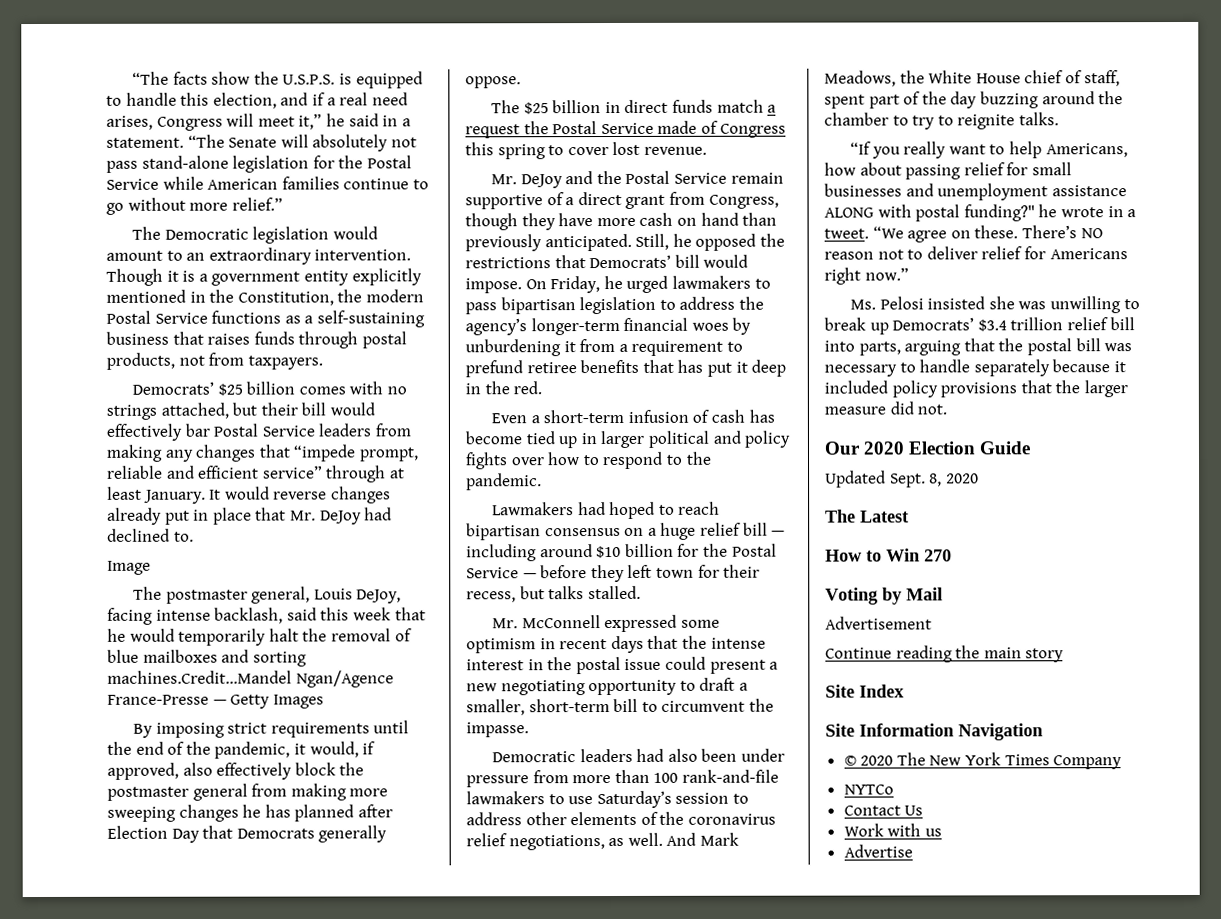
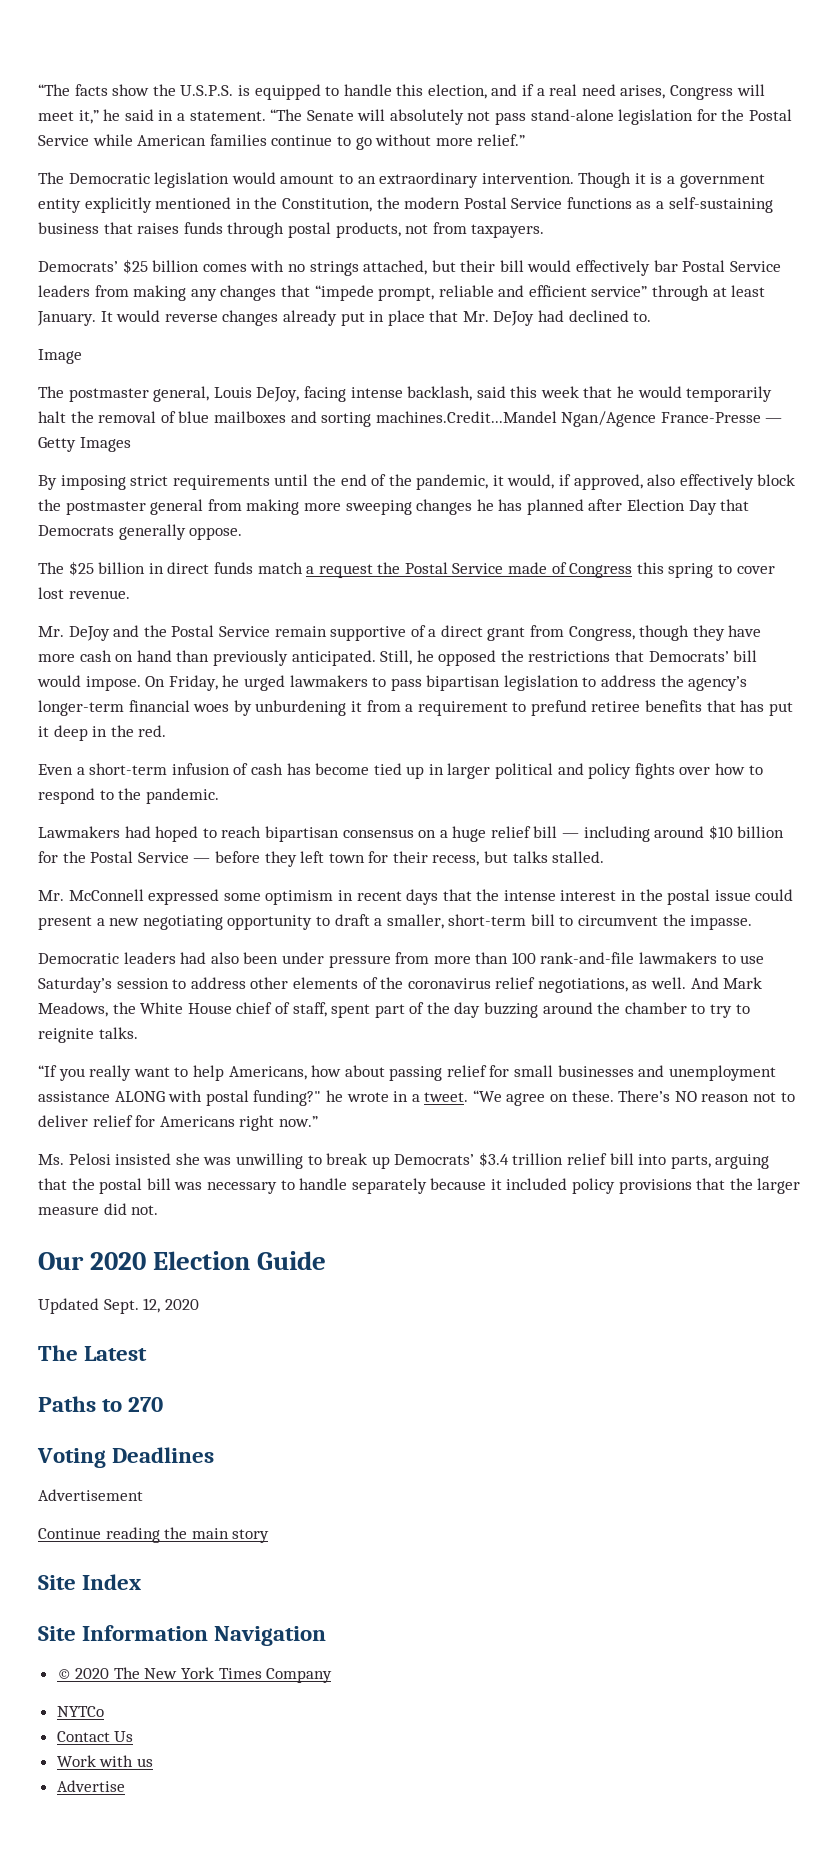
[929,473,943,487] 8, -> [143,1298,161,1313] 12,
[825,548,920,562] How to Win -> [38,1396,123,1412] Paths to
[882,587,943,605] by Mail -> [112,1447,215,1463] Deadlines

